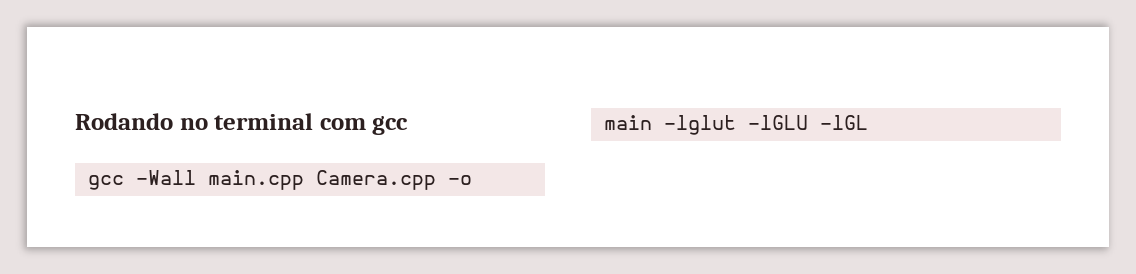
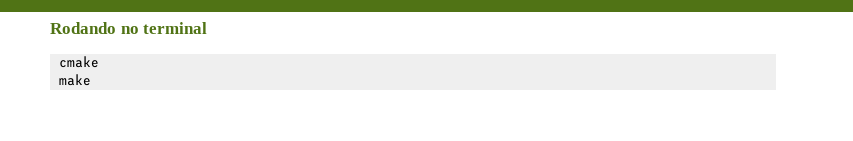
[319,116,409,135] [88,170,473,190] [604,115,869,135] com gcc // gcc -Wall main.cpp Camera.cpp -o main -lglut -lGLU -lGL -> [58,56,99,68] [58,74,91,86] // cmake // make

